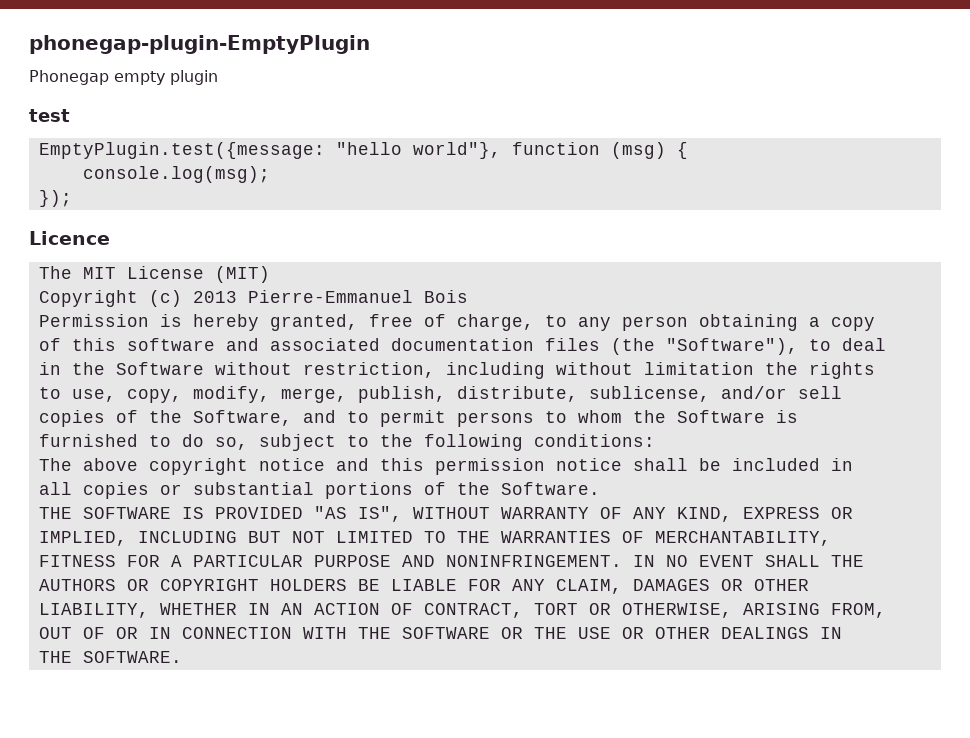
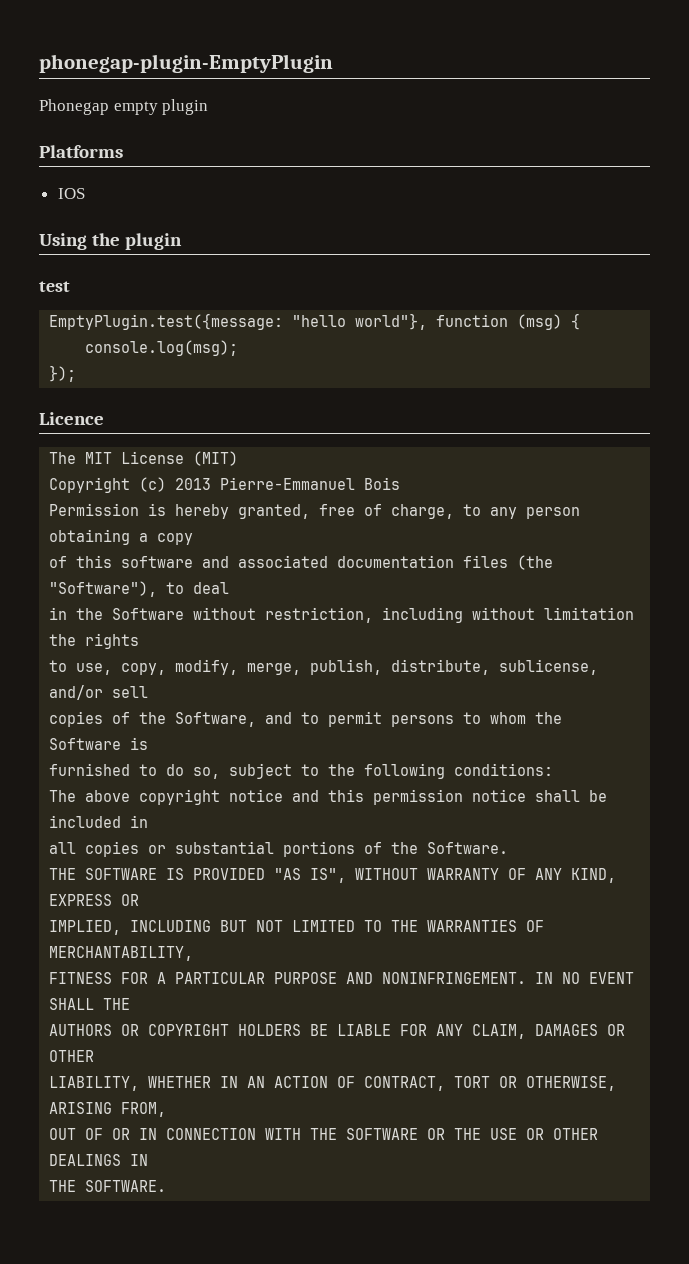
(218, 77) none -> [39,145,123,158] [57,188,85,199] [39,233,183,250] // Platforms // IOS // Using the plugin

